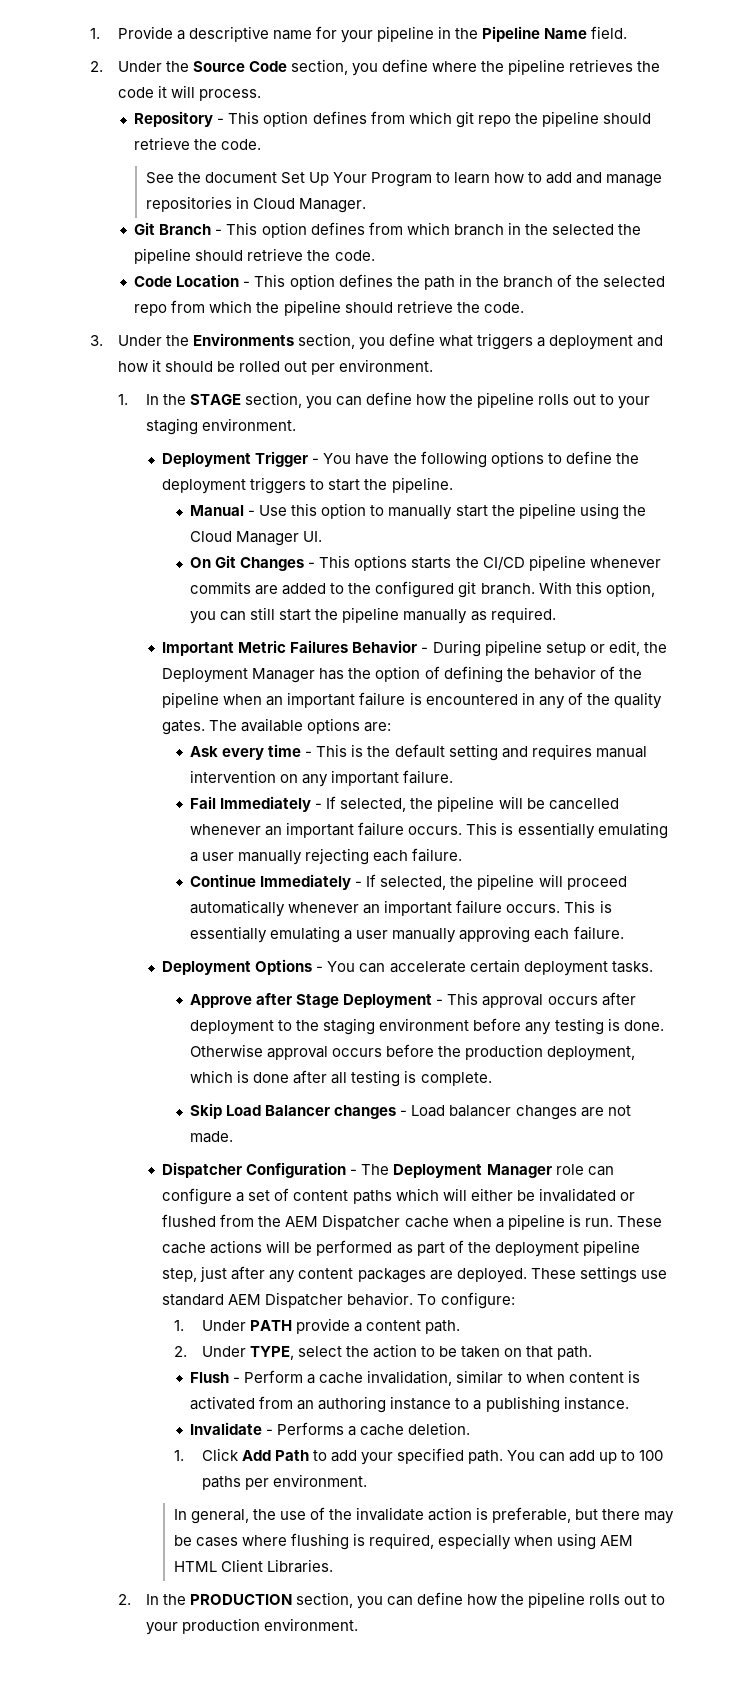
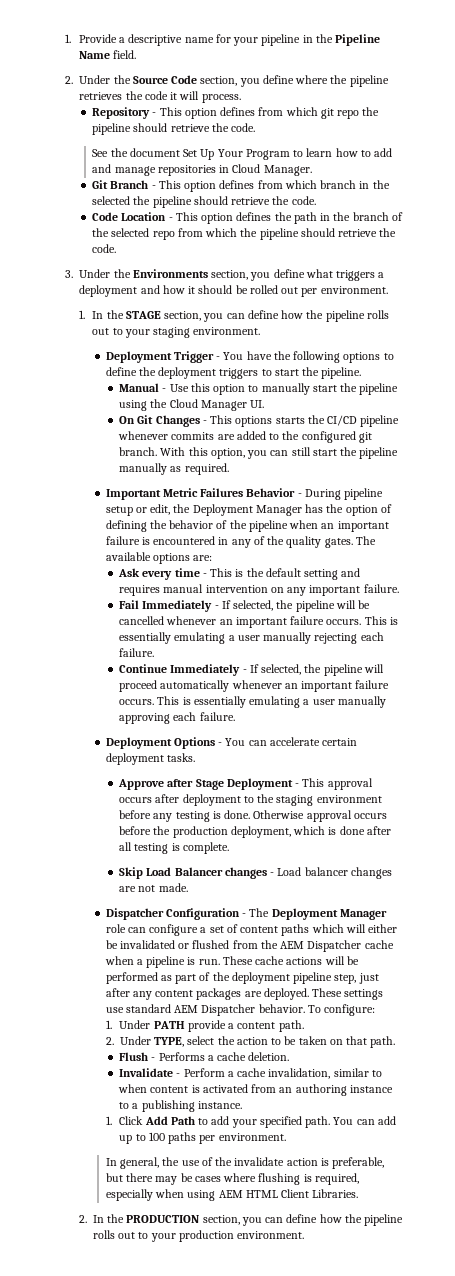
(241, 1380) none -> [158,1052,290,1061] [119,1068,181,1077] Performs a cache deletion. // Invalidate -
[190,1422,471,1436] // Invalidate - Performs a cache deletion. -> (242, 1105) none

